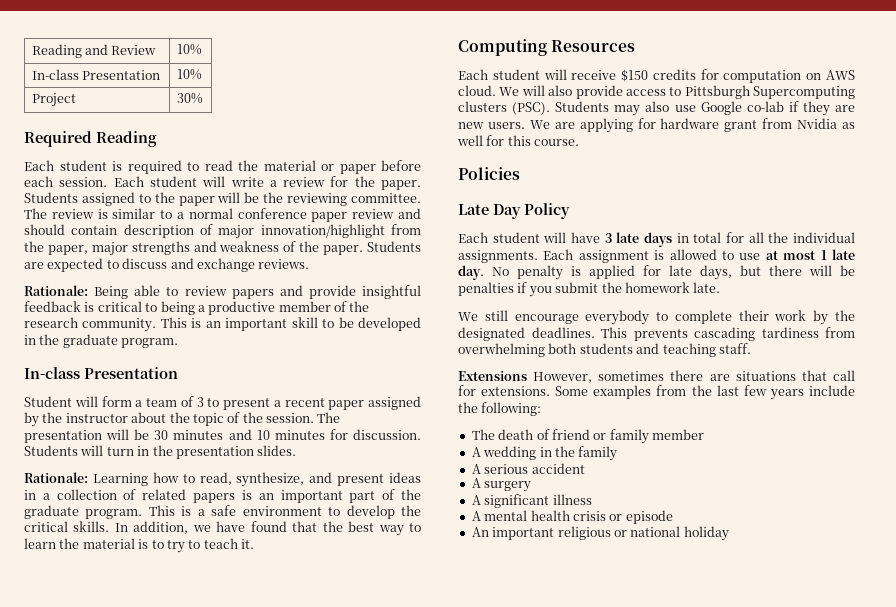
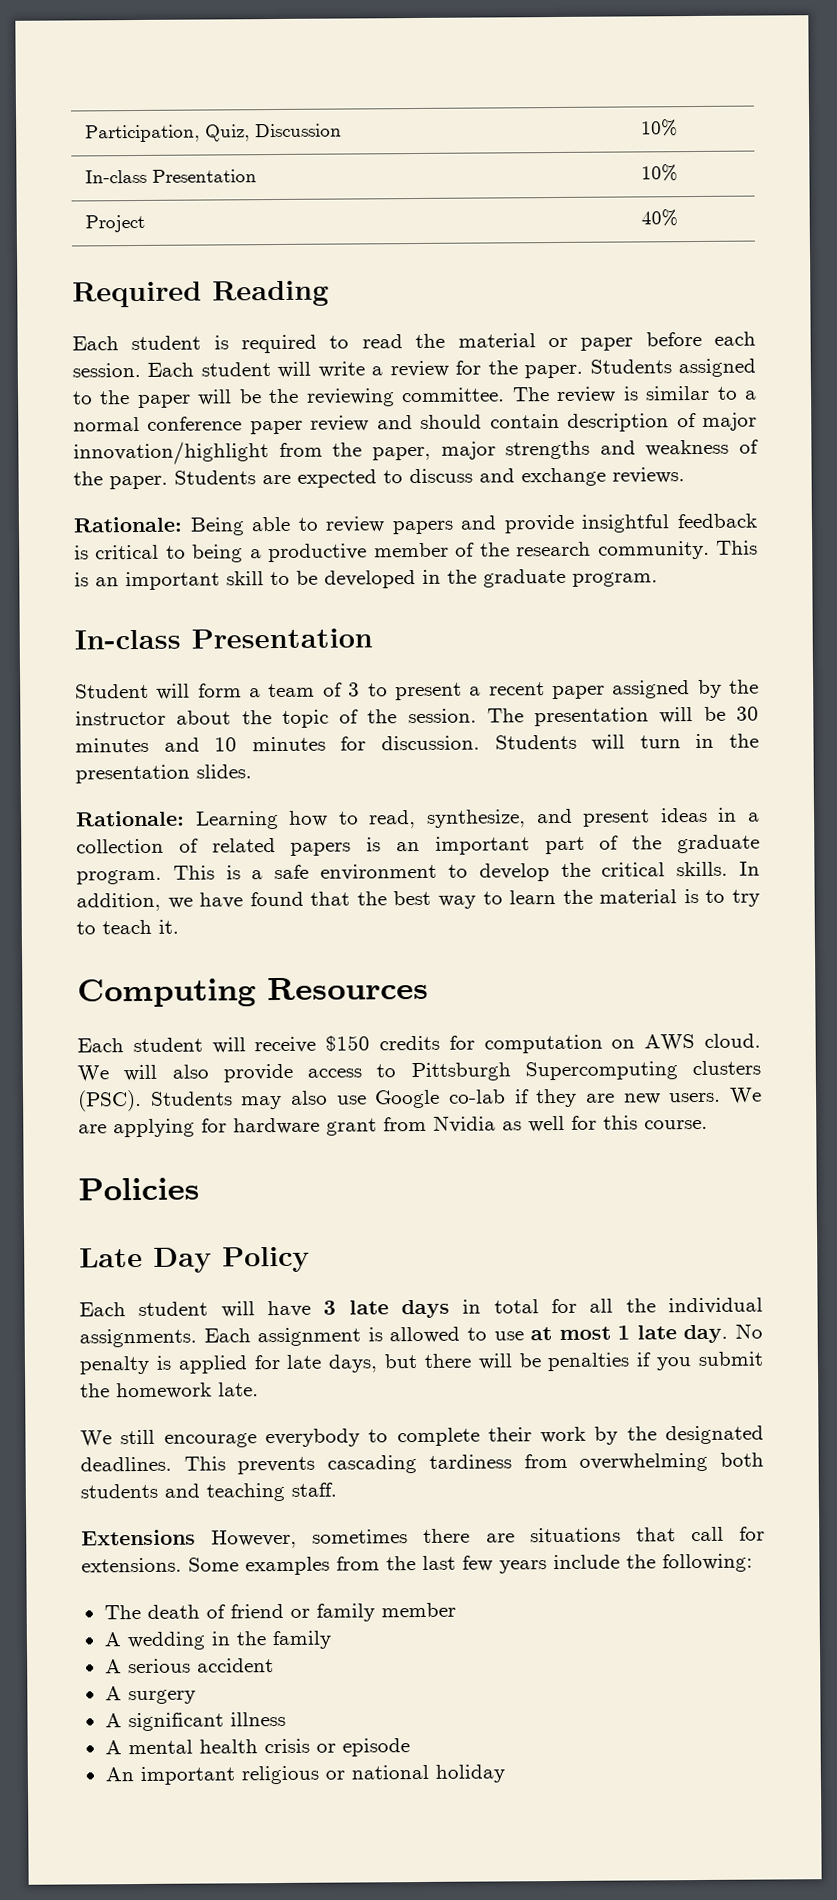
[31,44,157,58] Reading and Review -> [84,123,342,143] Participation, Quiz, Discussion
[176,93,203,104] 30% -> [640,209,678,227] 40%

